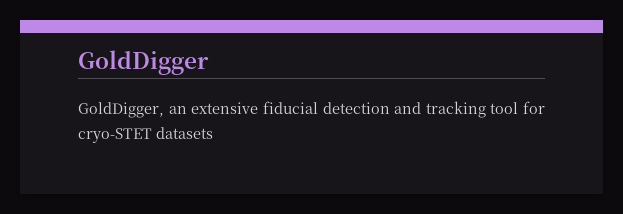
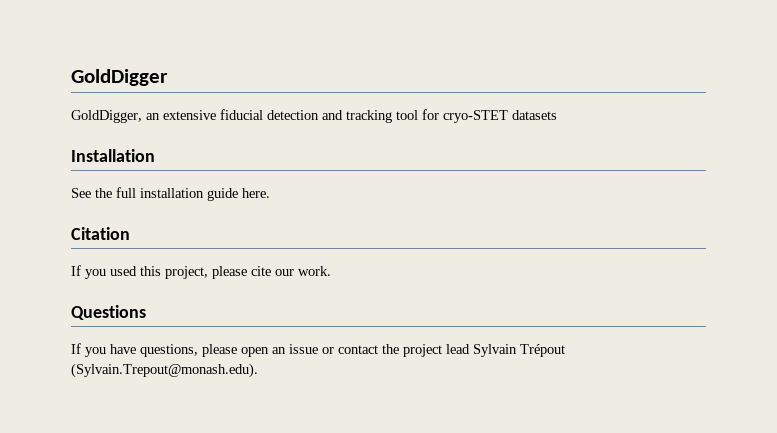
(213, 133) none -> [71,149,155,162] [71,187,270,201] [71,227,130,240] [71,265,331,279] [71,305,146,320] [71,343,565,357] [71,363,258,378] // Installation // See the full installation guide here. // Citation // If you used this project, please cite our work. // Questions // If you have questions, please open an issue or contact the project lead Sylvain Trépout (Sylvain.Trepout@monash.edu).

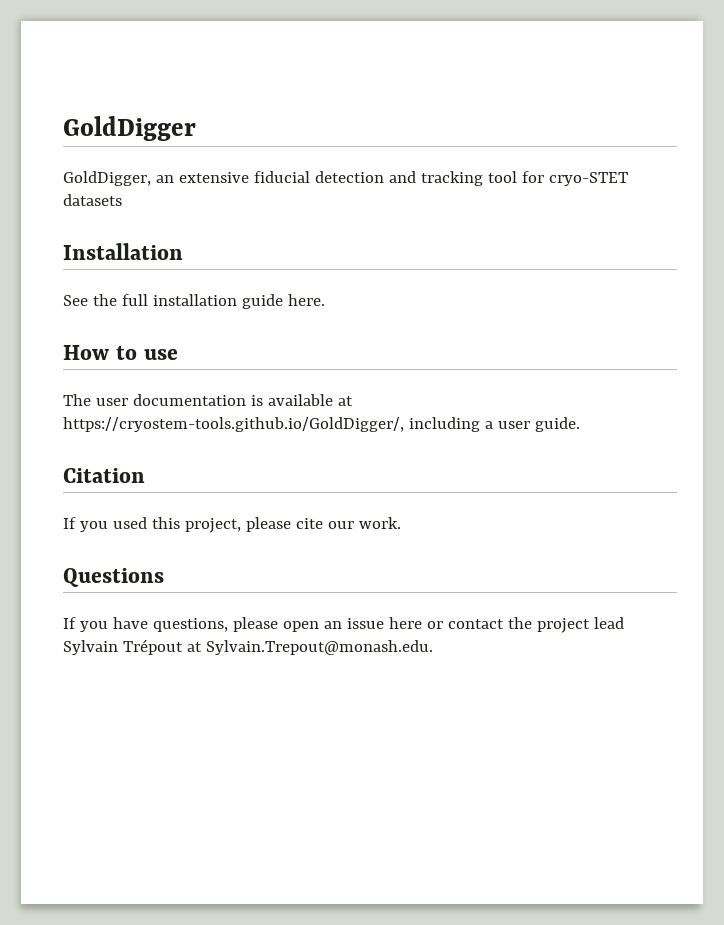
(270, 193) none -> [63,345,178,360] [63,394,353,406] [63,417,580,432] // How to use // The user documentation is available at https://cryostem-tools.github.io/GoldDigger/, including a user guide.
(318, 349) none -> [388,617,422,629] here
[71,363,258,378] (Sylvain.Trepout@monash.edu). -> [186,640,433,655] at Sylvain.Trepout@monash.edu.

